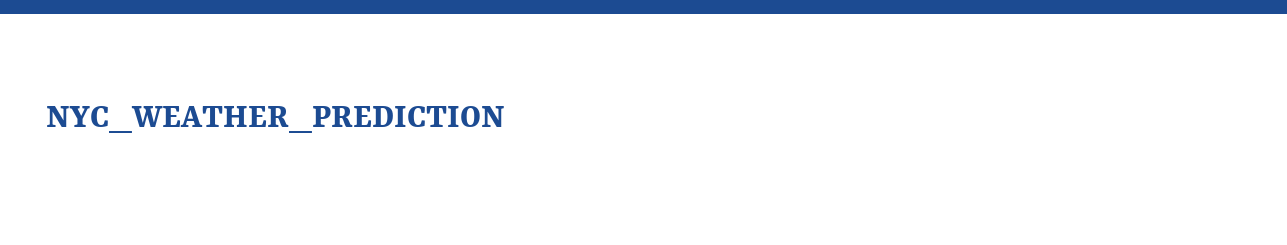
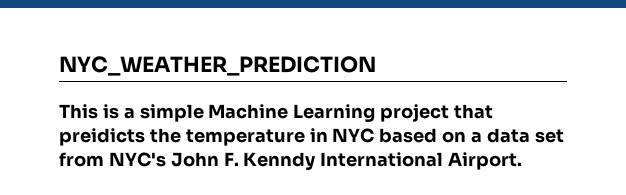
(505, 119) none -> [59,104,494,122] [59,128,564,146] [59,152,523,170] // This is a simple Machine Learning project that preidicts the temperature in NYC based on a data set from NYC's John F. Kenndy International Airport.

